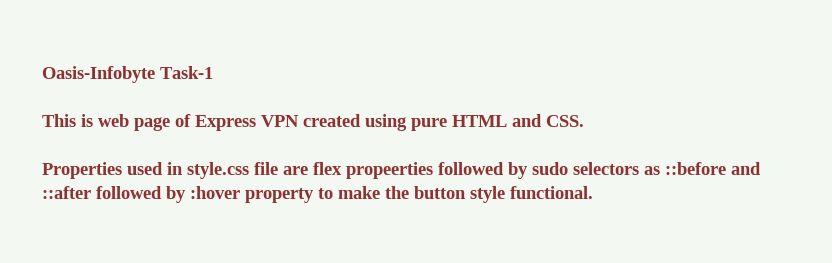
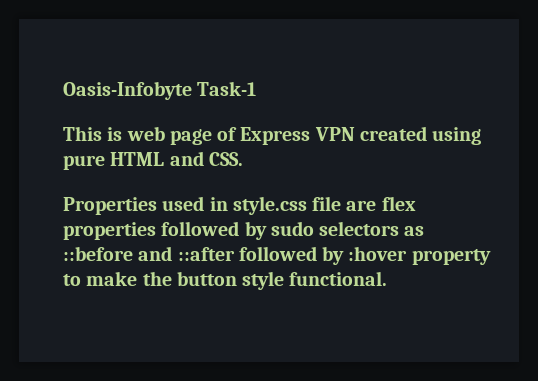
[346,162,433,179] propeerties -> [63,222,156,240] properties

